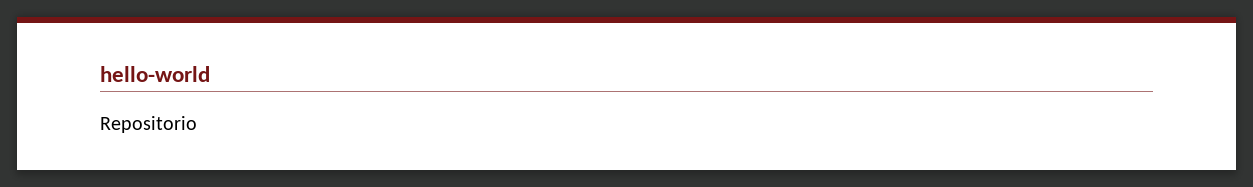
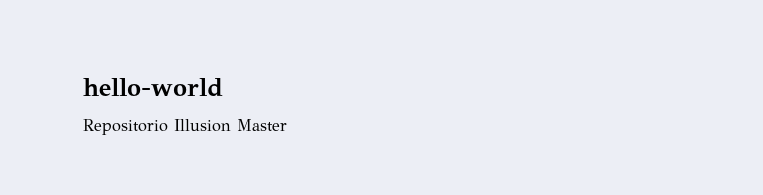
(197, 124) none -> [174,119,287,132] Illusion Master

